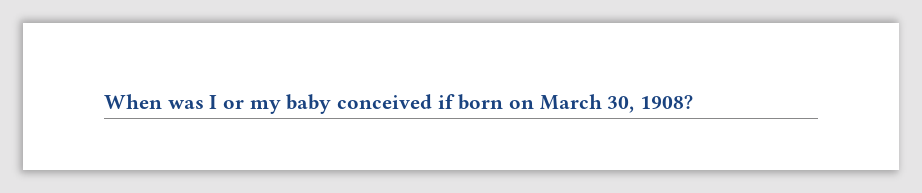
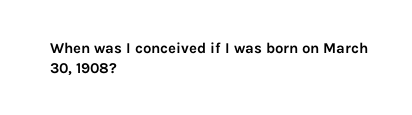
[223,94,455,114] or my baby conceived if -> [135,42,263,54] conceived if I was

